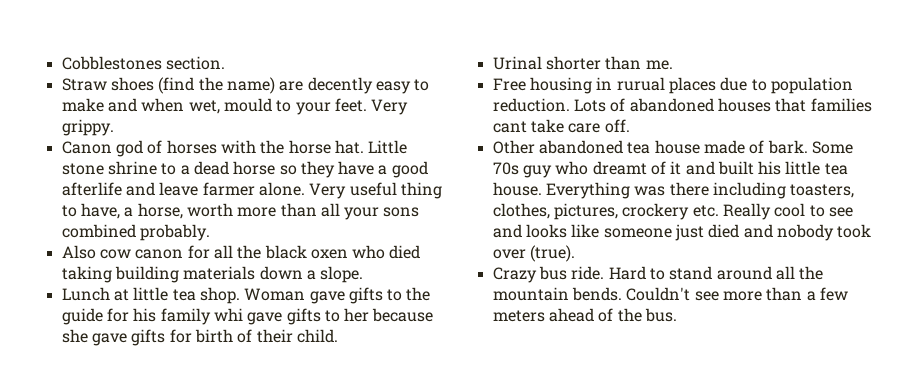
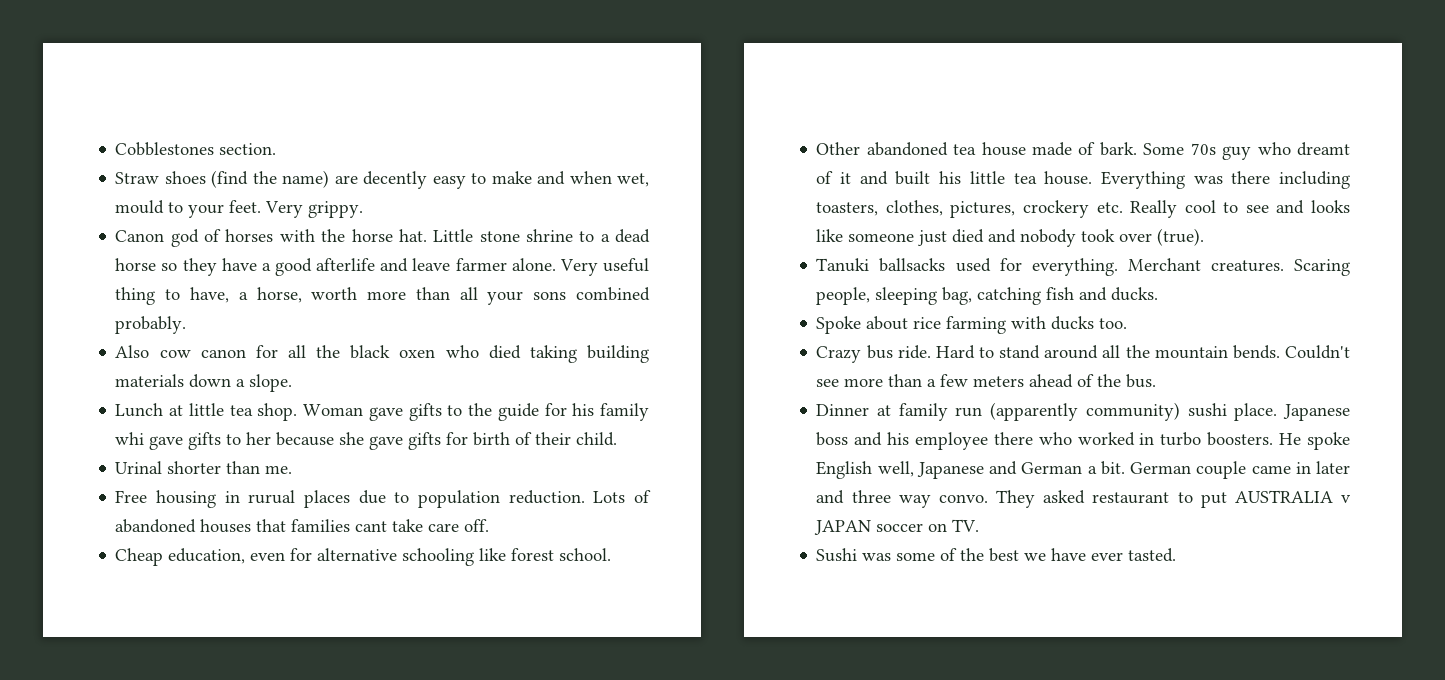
(630, 126) none -> [115,548,612,566] // Cheap education, even for alternative schooling like forest school.
(575, 253) none -> [816,258,1350,276] [816,287,1159,305] [816,316,1128,334] // Tanuki ballsacks used for everything. Merchant creatures. Scaring people, sleeping bag, catching fish and ducks. // Spoke about rice farming with ducks too.
(677, 315) none -> [816,402,1350,421] [816,432,1350,450] [816,461,1350,479] [816,490,1351,508] [814,519,980,535] [816,548,1177,562] // Dinner at family run (apparently community) sushi place. Japanese boss and his employee there who worked in turbo boosters. He spoke English well, Japanese and German a bit. German couple came in later and three way convo. They asked restaurant to put AUSTRALIA v JAPAN soccer on TV. // Sushi was some of the best we have ever tasted.

